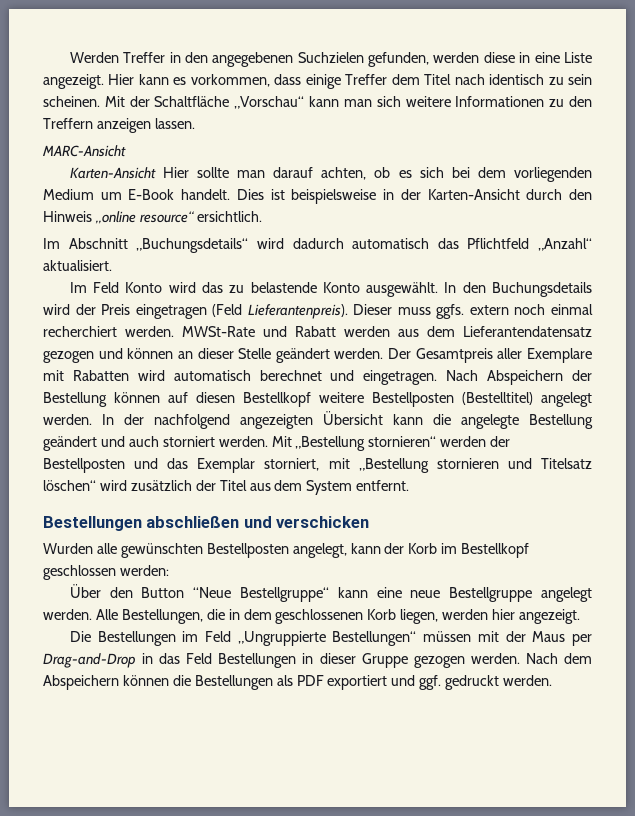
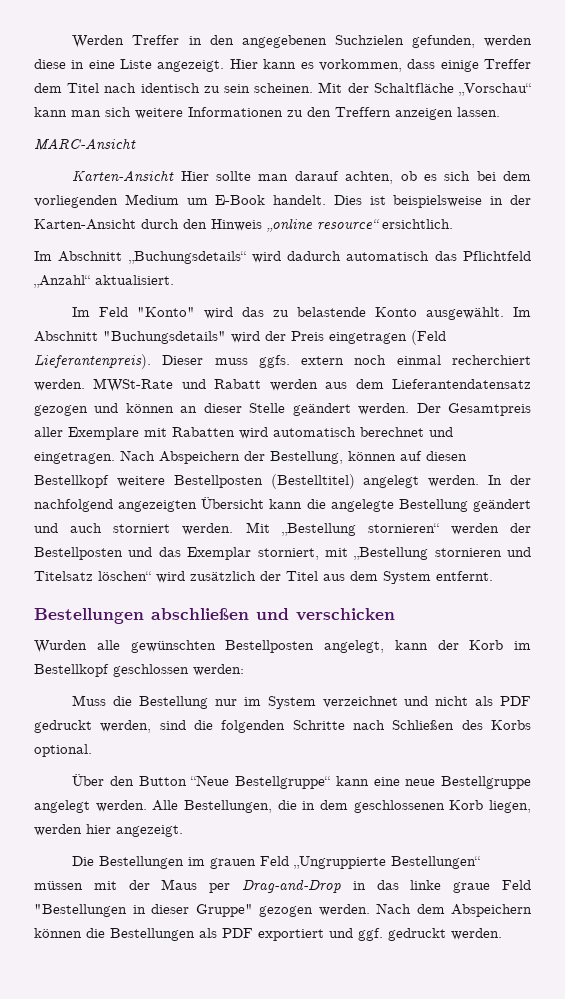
[125,282,163,293] Konto -> [137,307,196,317] "Konto"
[444,282,592,297] In den Buchungsdetails -> [513,307,531,317] [34,331,226,344] Im Abschnitt "Buchungsdetails"
[43,392,107,407] Bestellung -> [270,451,343,464] Bestellung,
(169, 570) none -> [72,695,531,709] [34,720,531,733] [34,744,92,757] // Muss die Bestellung nur im System verzeichnet und nicht als PDF gedruckt werden, sind die folgenden Schritte nach Schließen des Korbs optional.
(199, 636) none -> [210,858,257,869] grauen
[186,653,297,668] Feld Bestellungen -> [410,880,531,893] [34,904,127,917] linke graue Feld "Bestellungen
[361,653,408,668] Gruppe -> [195,904,253,917] Gruppe"

